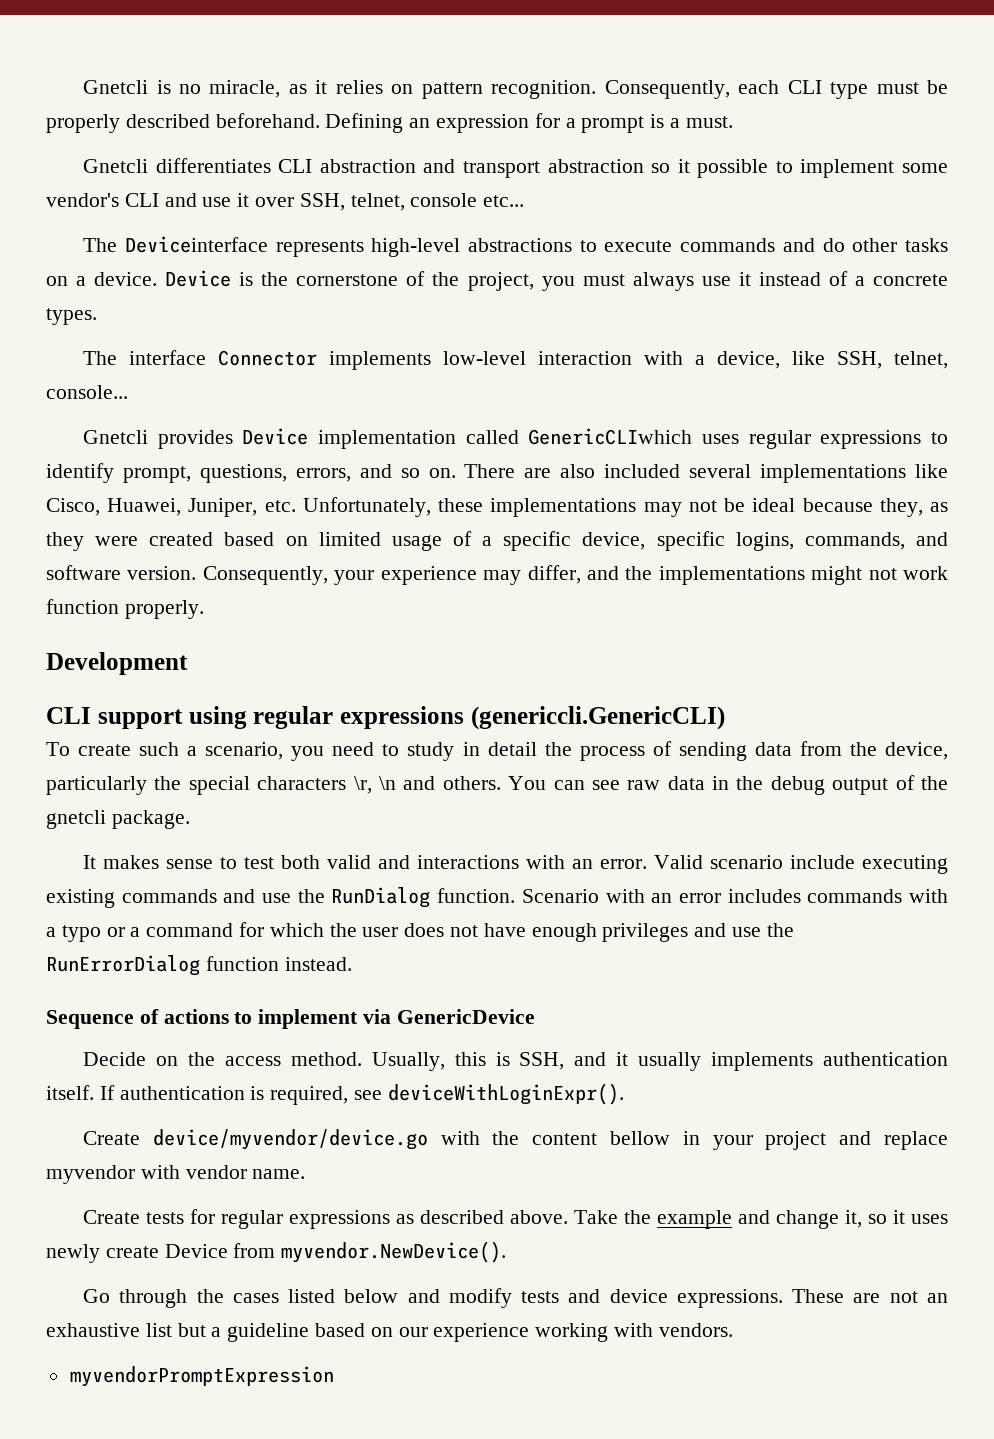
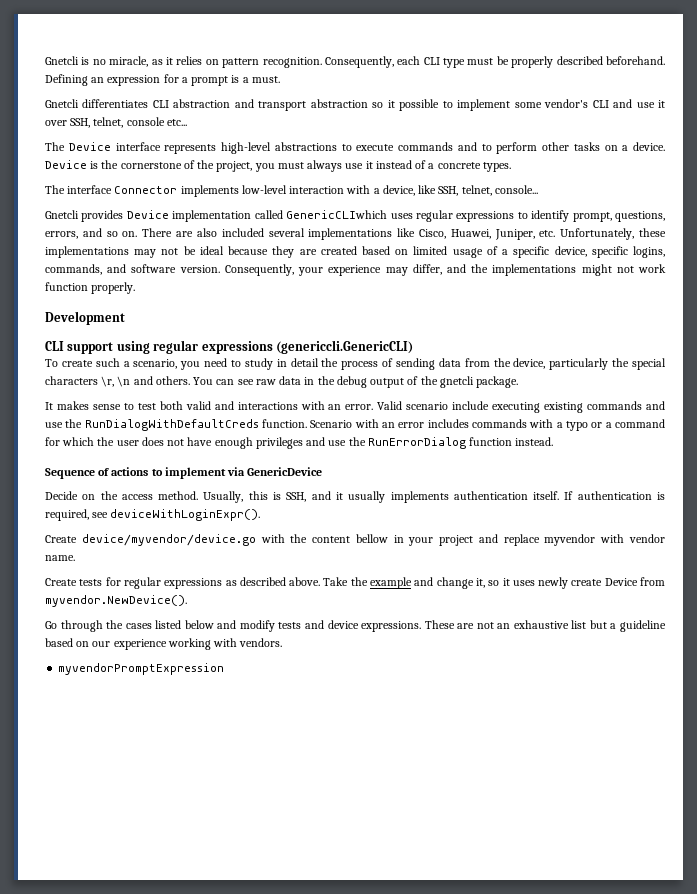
[124,236,268,253] Deviceinterface -> [68,142,161,151] Device interface
[822,238,845,252] do -> [481,142,538,154] to perform
[879,498,949,517] [46,532,139,551] they, as they were -> [272,246,317,258] they are
[331,887,431,908] RunDialog -> [84,419,259,431] RunDialogWithDefaultCreds

